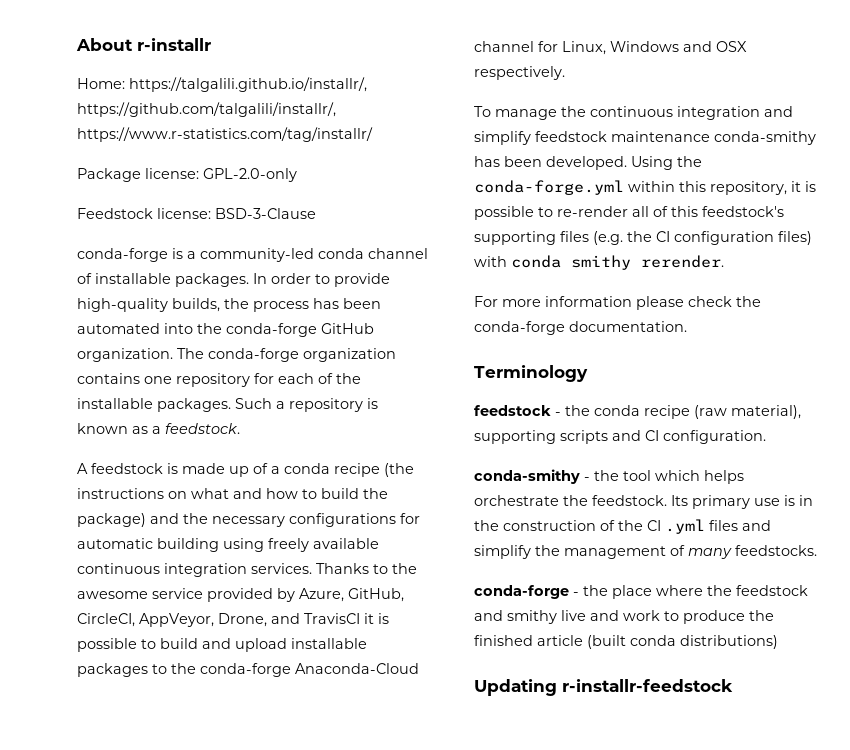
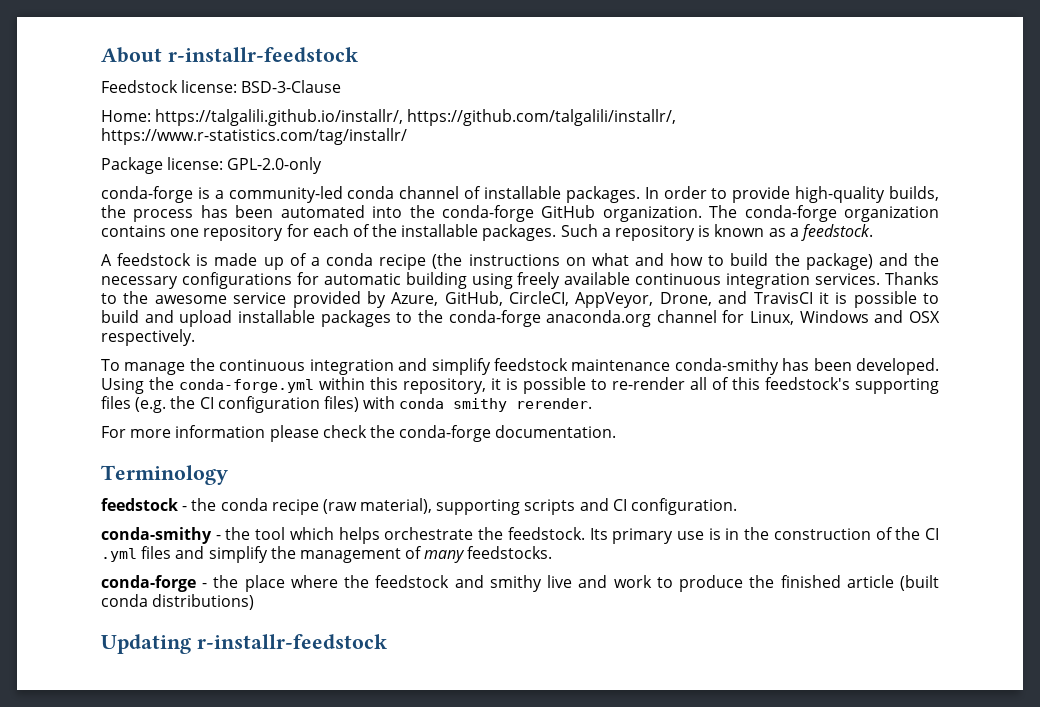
[137,38,211,51] r-installr -> [167,47,358,62] [101,80,342,93] r-installr-feedstock // Feedstock license: BSD-3-Clause
[77,208,316,219] // Feedstock license: BSD-3-Clause -> (323, 165) none
[295,663,419,674] Anaconda-Cloud -> [546,310,652,327] anaconda.org

